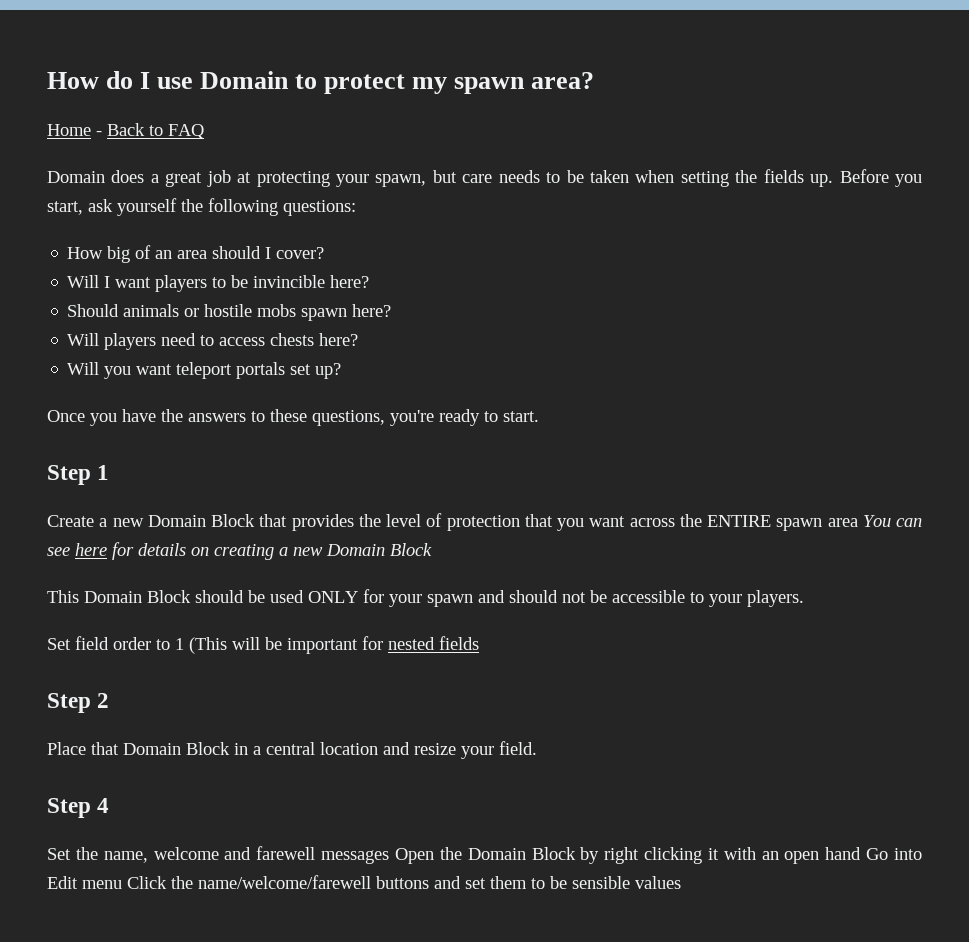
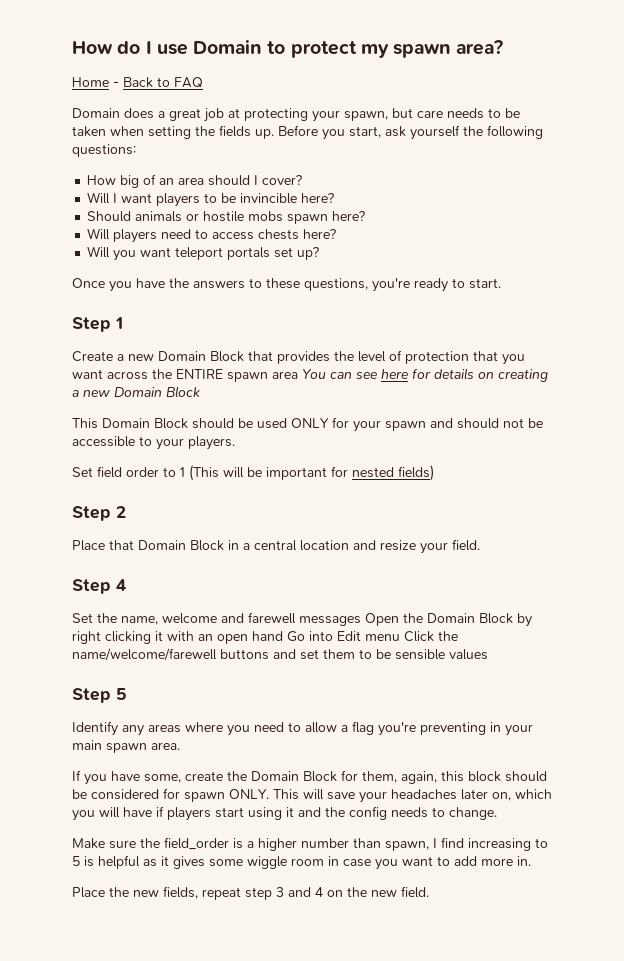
[439,636,479,650] fields -> [398,465,434,481] fields)
(681, 882) none -> [72,688,127,703] [72,721,533,736] [72,740,180,753] [72,770,547,785] [72,788,552,803] [72,806,497,821] [72,837,548,851] [72,855,531,870] [72,886,429,900] // Step 5 // Identify any areas where you need to allow a flag you're preventing in your main spawn area. // If you have some, create the Domain Block for them, again, this block should be considered for spawn ONLY. This will save your headaches later on, which you will have if players start using it and the config needs to change. // Make sure the field_order is a higher number than spawn, I find increasing to 5 is helpful as it gives some wiggle room in case you want to add more in. // Place the new fields, repeat step 3 and 4 on the new field.

